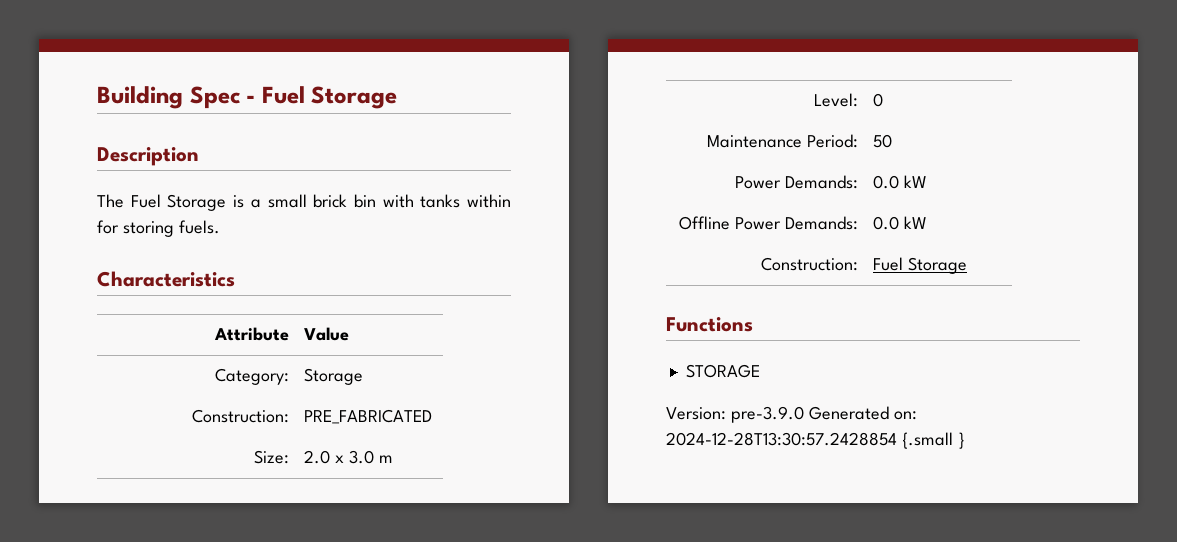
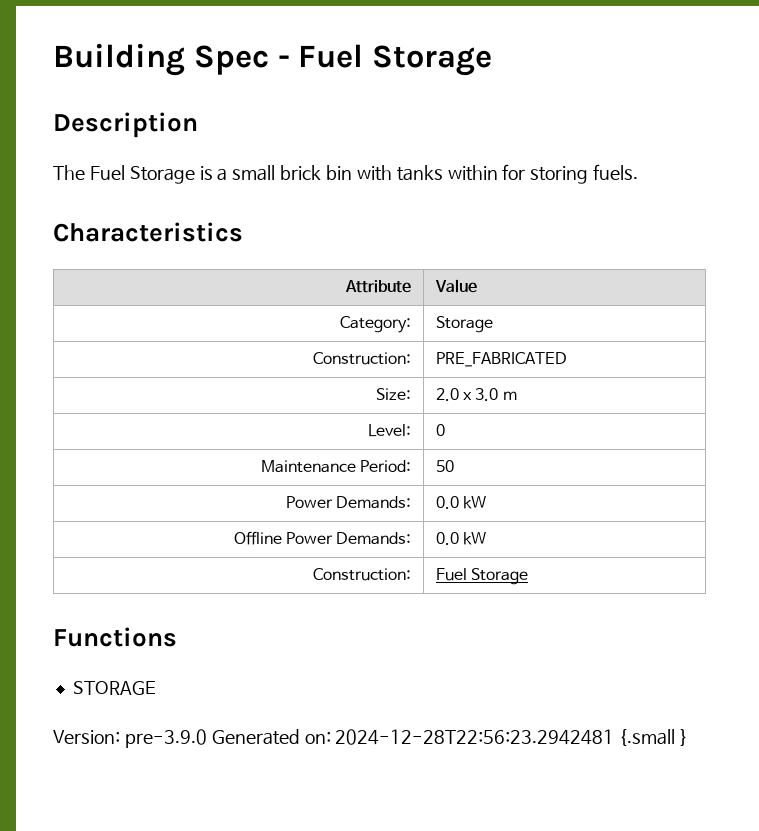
[666,432,897,446] 2024-12-28T13:30:57.2428854 -> [335,729,615,745] 2024-12-28T22:56:23.2942481

